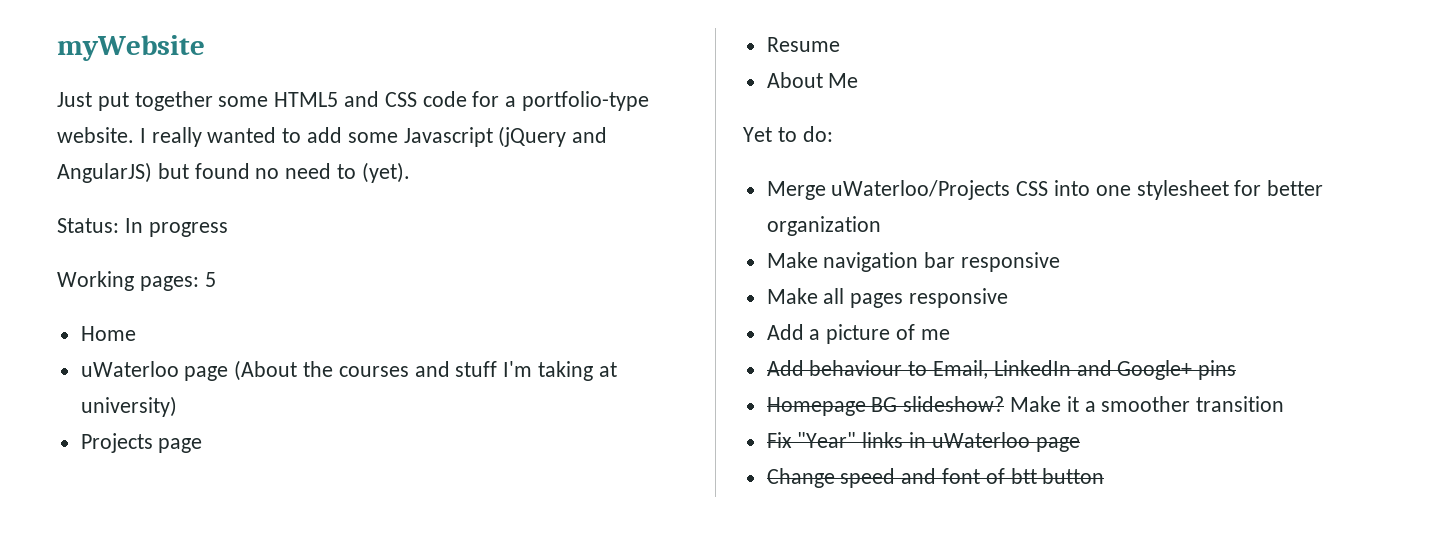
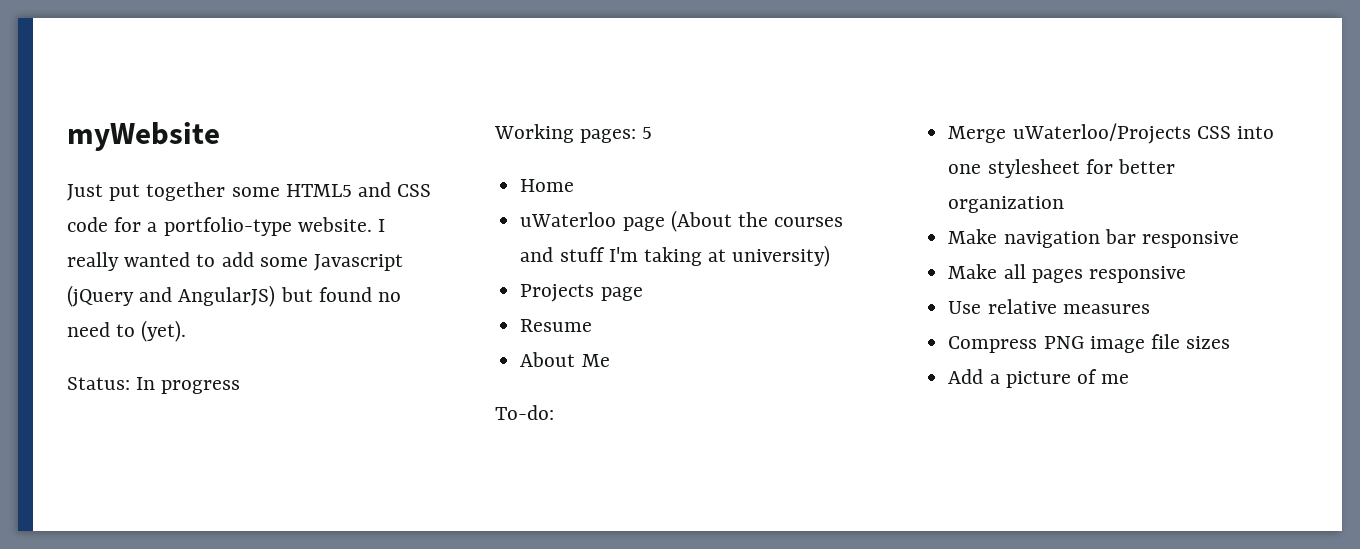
[743,126,833,142] Yet to do: -> [495,405,554,420] To-do:
(1009, 298) none -> [948,299,1150,314] [948,334,1231,353] // Use relative measures // Compress PNG image file sizes
[766,360,1237,380] [766,396,1285,416] [766,432,1080,452] [766,468,1105,488] // Add behaviour to Email, LinkedIn and Google+ pins // Homepage BG slideshow? Make it a smoother transition // Fix "Year" links in uWaterloo page // Change speed and font of btt button -> (1130, 379) none

